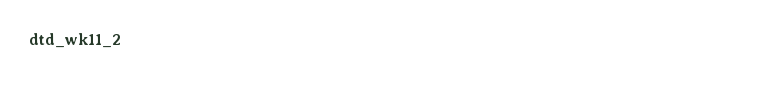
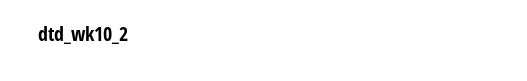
[29,33,121,48] dtd_wk11_2 -> [38,26,128,44] dtd_wk10_2

